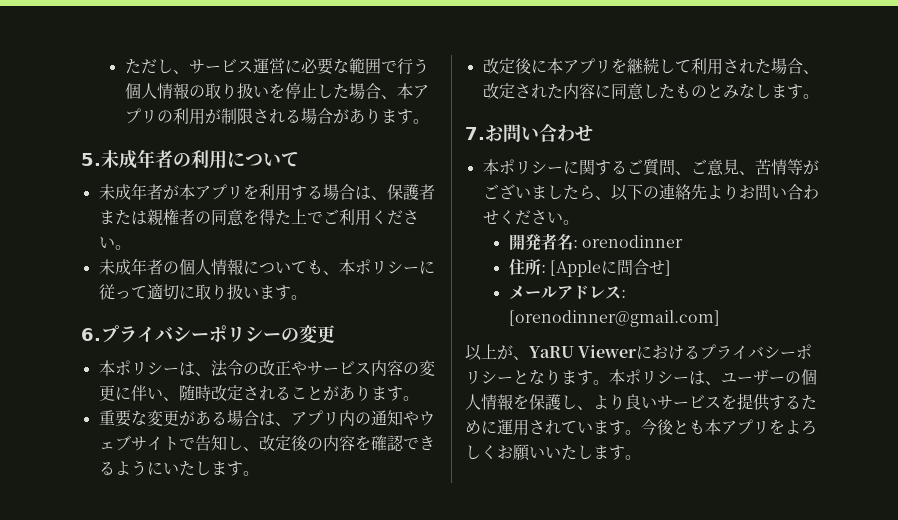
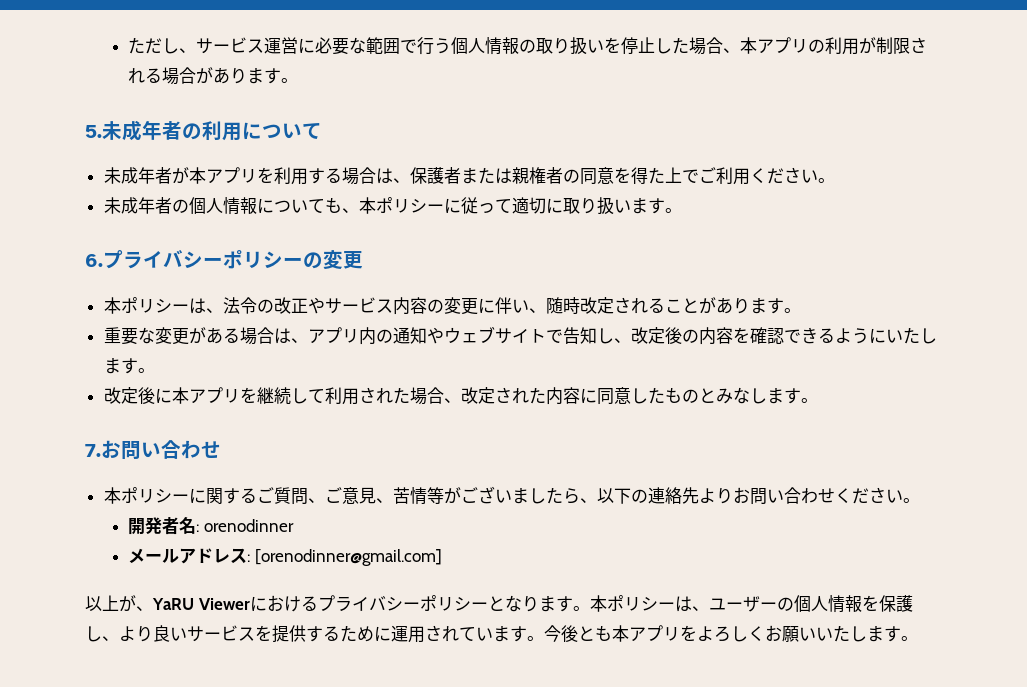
[508,259,672,277] // 住所: [Appleに問合せ] -> (294, 525) none

